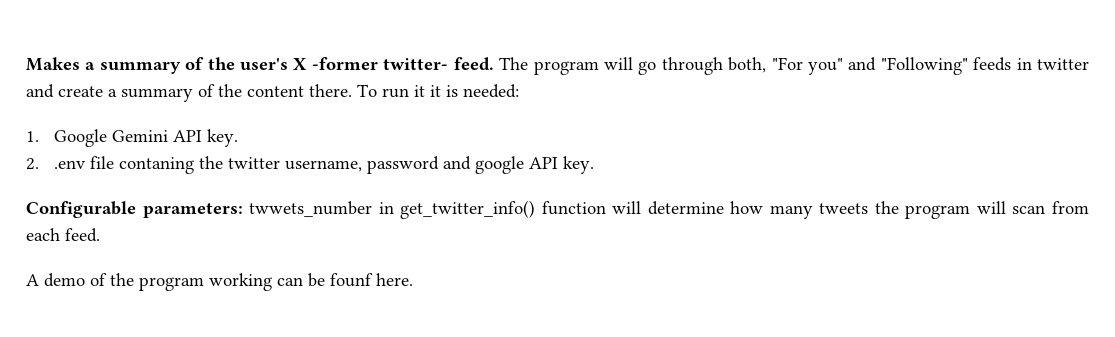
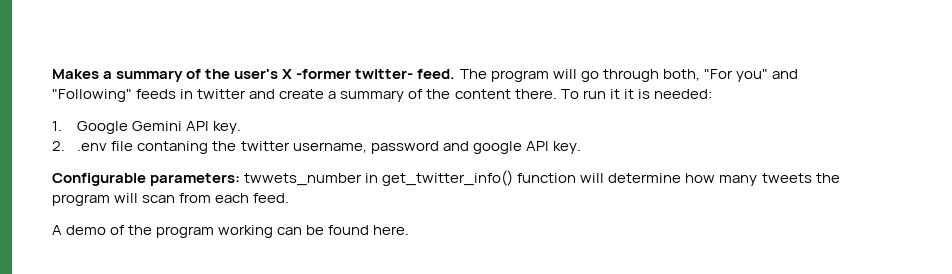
[330,273,373,287] founf -> [328,225,370,235] found

